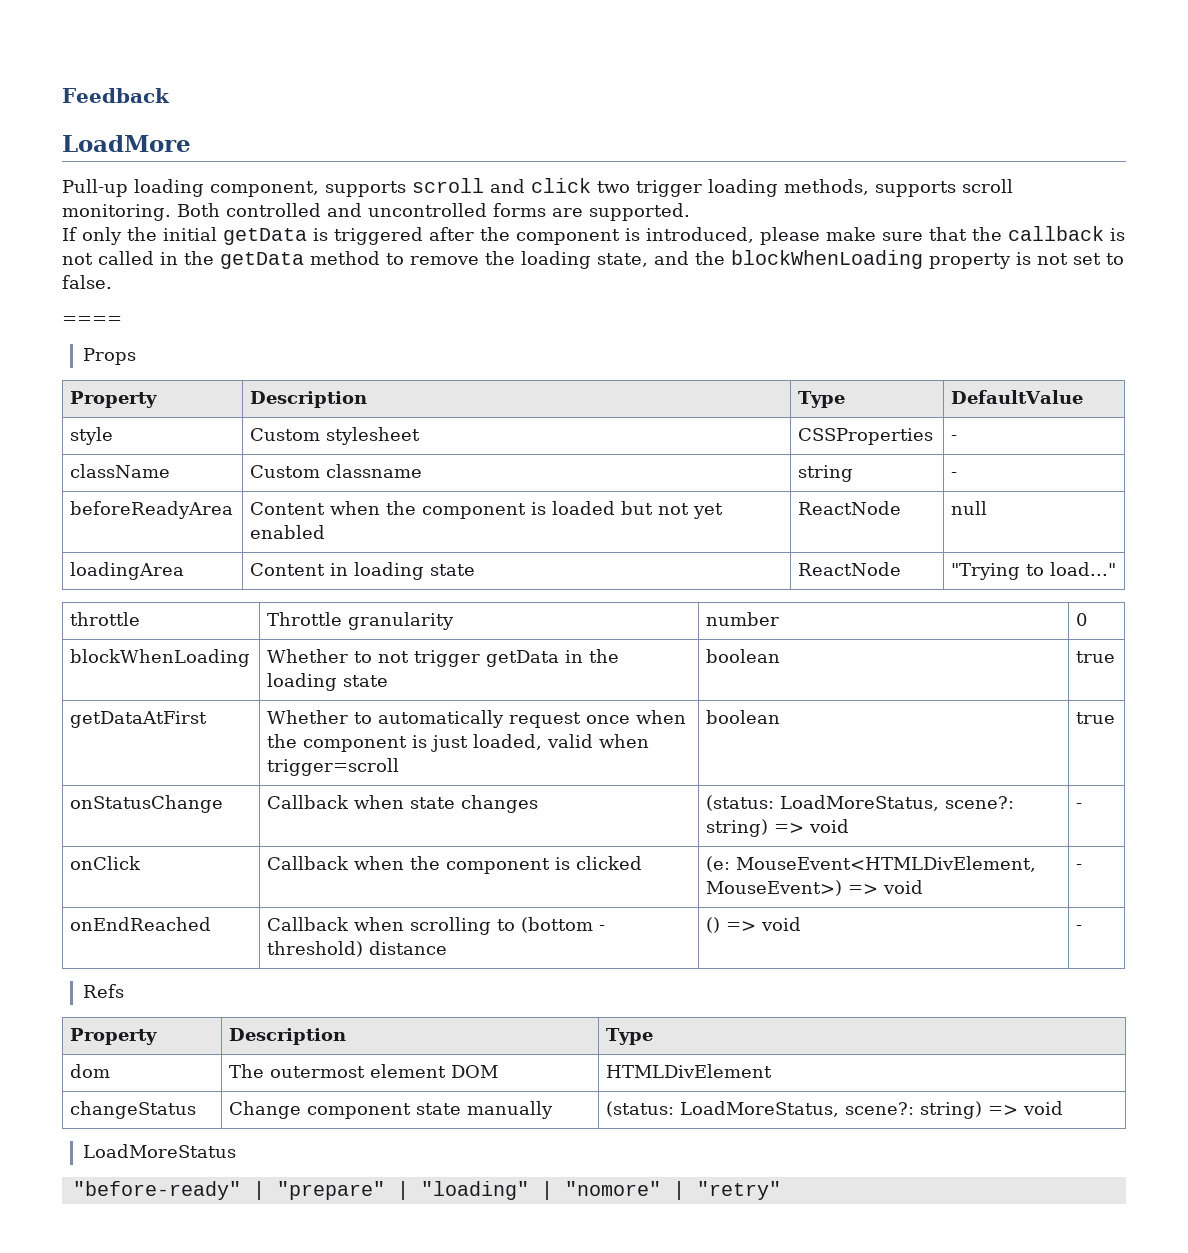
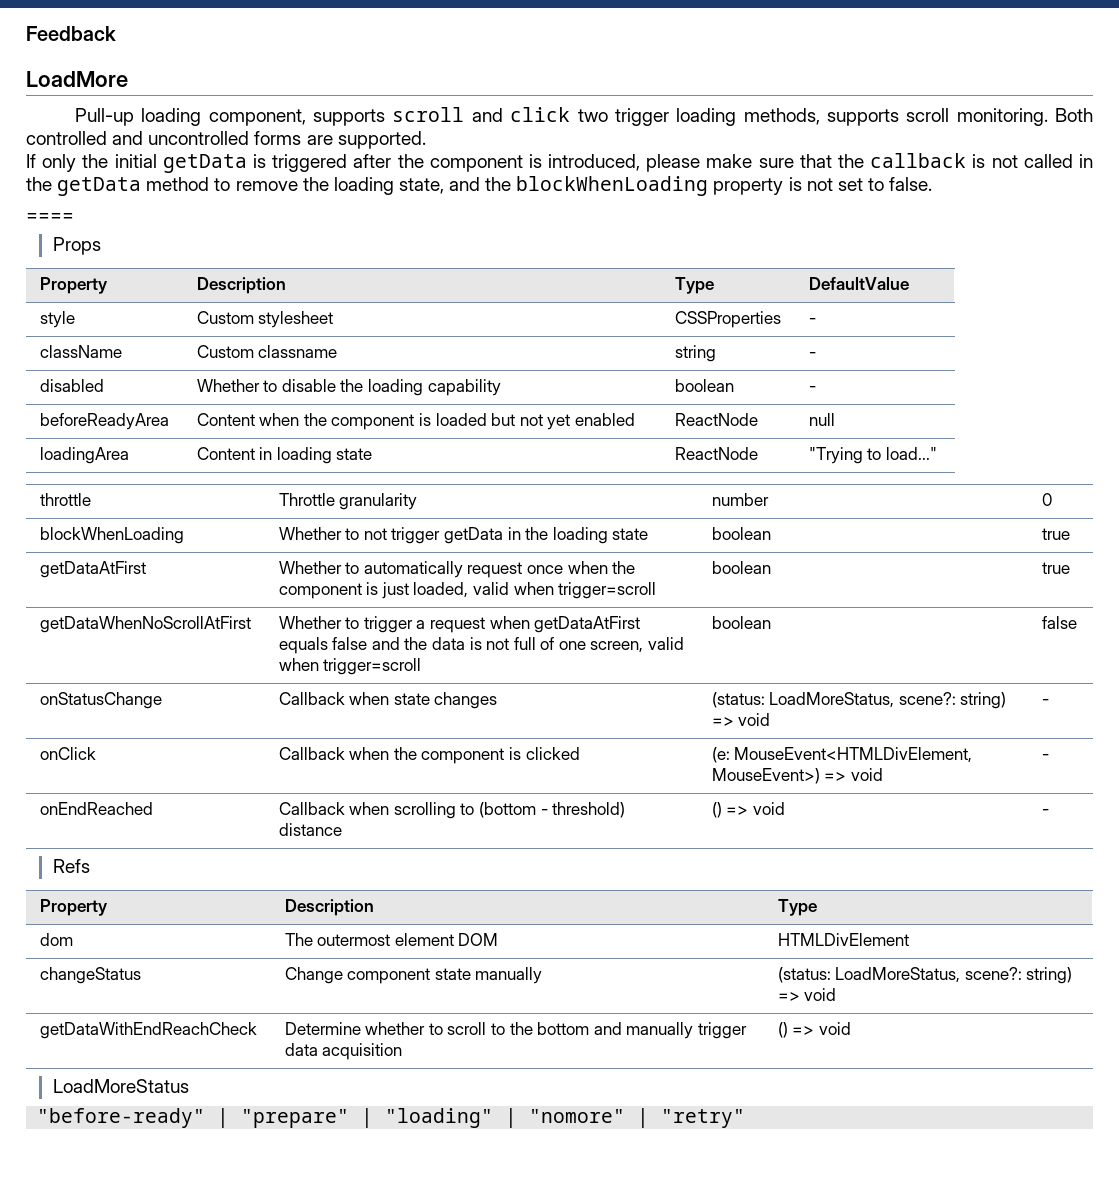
(958, 475) none -> [39,379,104,392] [196,379,501,396] [674,379,734,392] [808,386,816,392] // disabled | Whether to disable the loading capability | boolean | -
(1116, 718) none -> [39,616,251,633] [278,616,641,633] [278,637,685,654] [278,658,422,675] [711,616,771,629] [1041,616,1077,629] // getDataWhenNoScrollAtFirst | Whether to trigger a request when getDataAtFirst equals false and the data is not full of one screen, valid when trigger=scroll | boolean | false
(1064, 1108) none -> [39,1022,257,1039] [284,1022,747,1039] [284,1043,403,1060] [777,1022,851,1038] // getDataWithEndReachCheck | Determine whether to scroll to the bottom and manually trigger data acquisition | () => void

